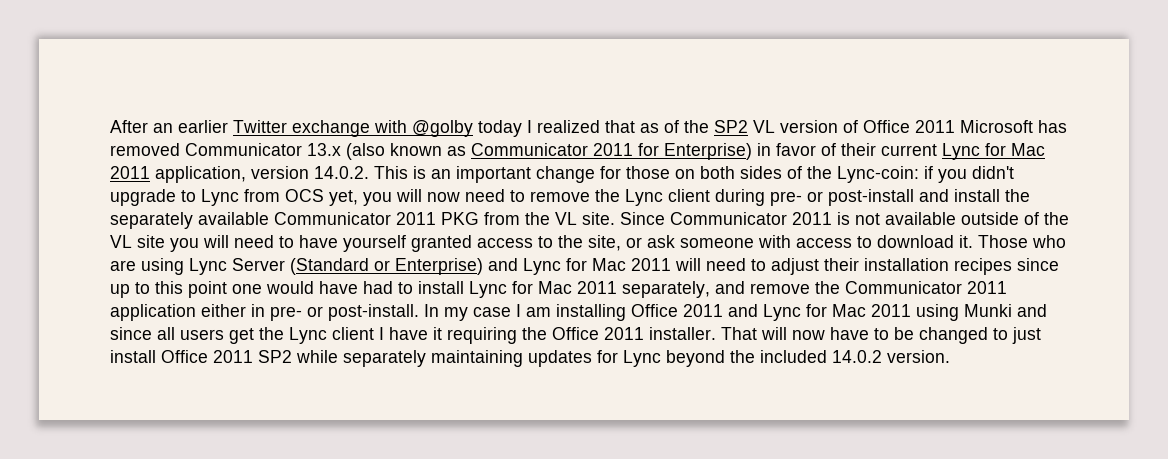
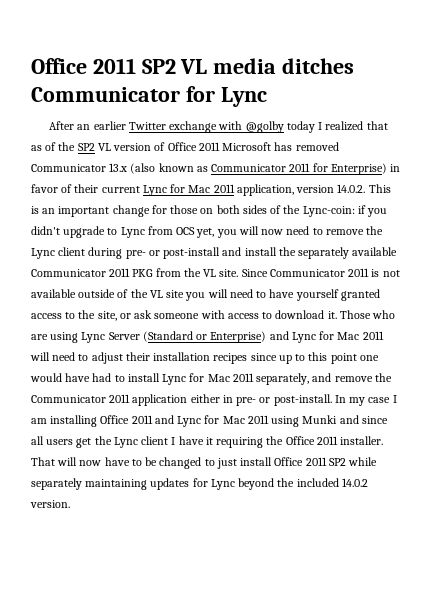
(110, 126) none -> [31,58,355,74] [31,86,267,107] Office 2011 SP2 VL media ditches Communicator for Lync //

